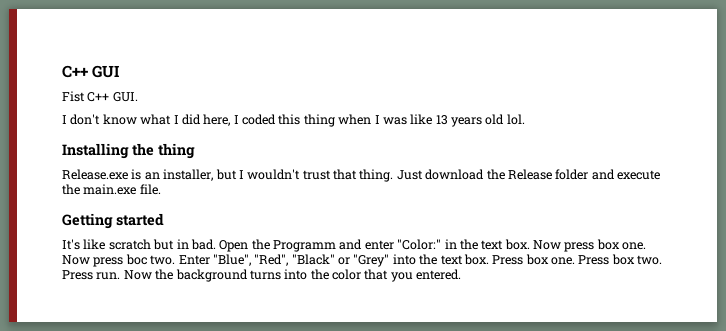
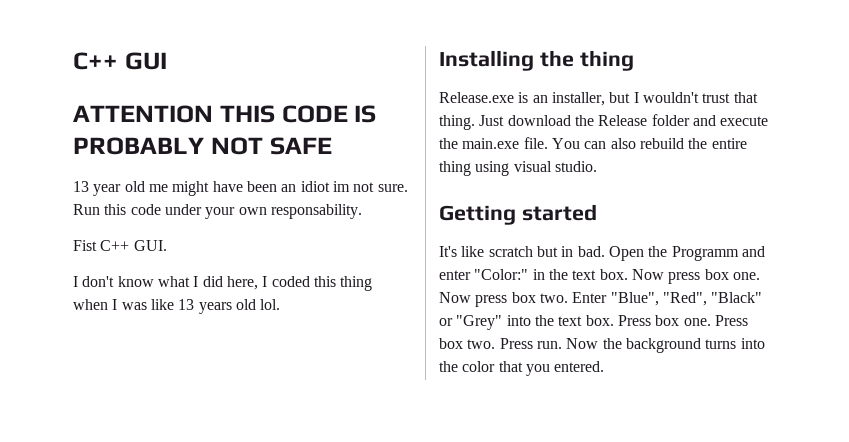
(120, 71) none -> [73,105,377,123] [73,137,332,155] [73,181,408,196] [73,204,362,219] // ATTENTION THIS CODE IS PROBABLY NOT SAFE // 13 year old me might have been an idiot im not sure. Run this code under your own responsability.
(161, 189) none -> [551,138,747,149] [439,161,597,176] You can also rebuild the entire thing using visual studio.
[125,254,147,265] boc -> [511,292,536,303] box

